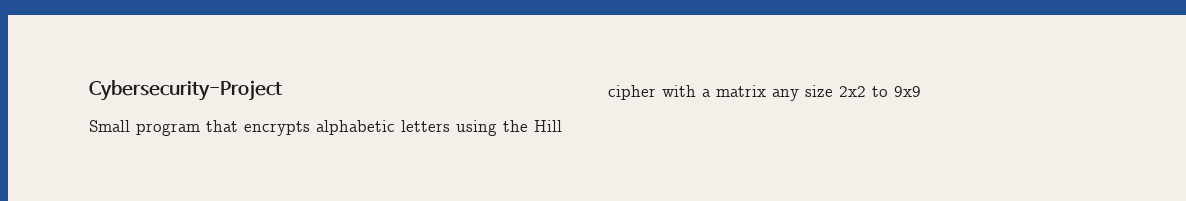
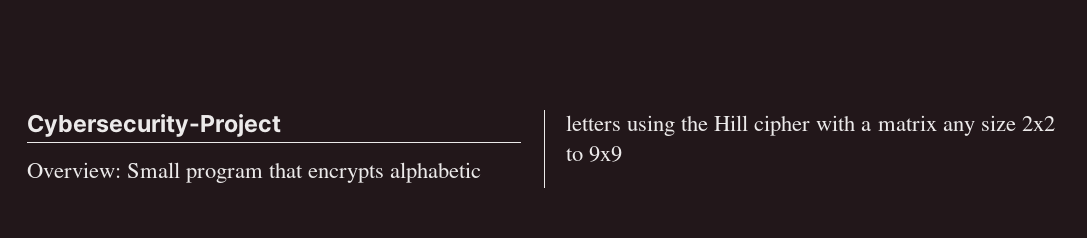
(282, 90) none -> [27,162,121,178] Overview:

